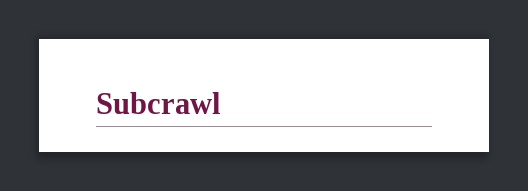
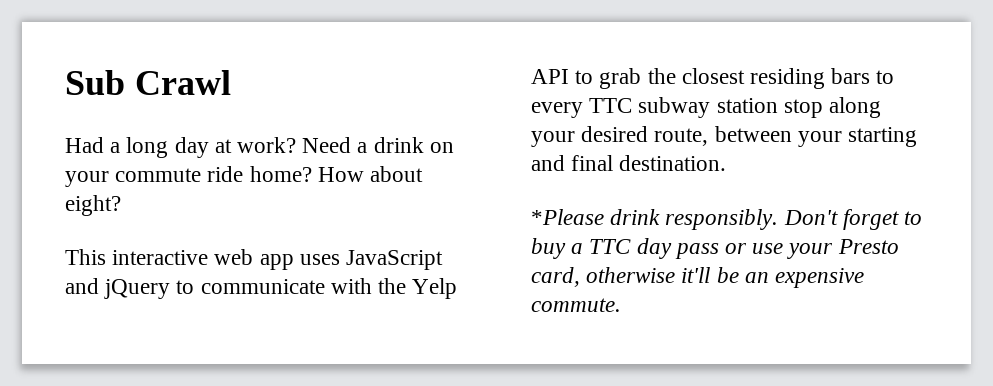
[96,92,220,114] Subcrawl -> [65,70,231,95] [65,137,454,158] [65,166,424,187] [65,195,121,216] [65,249,444,270] [65,278,458,299] [531,68,895,89] [531,97,882,118] [531,126,918,147] [531,155,727,171] [531,209,923,230] [531,238,899,259] [531,267,865,288] [531,298,621,312] Sub Crawl // Had a long day at work? Need a drink on your commute ride home? How about eight? // This interactive web app uses JavaScript and jQuery to communicate with the Yelp API to grab the closest residing bars to every TTC subway station stop along your desired route, between your starting and final destination. // *Please drink responsibly. Don't forget to buy a TTC day pass or use your Presto card, otherwise it'll be an expensive commute.

